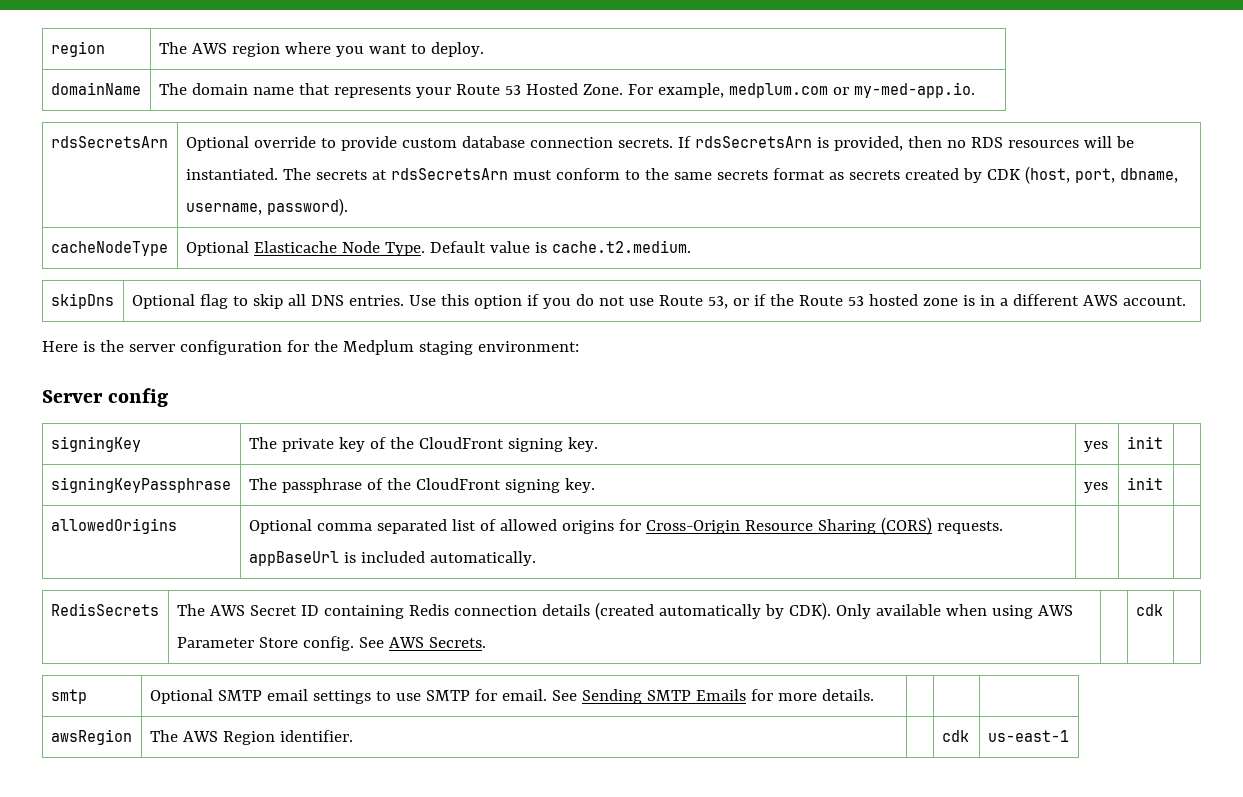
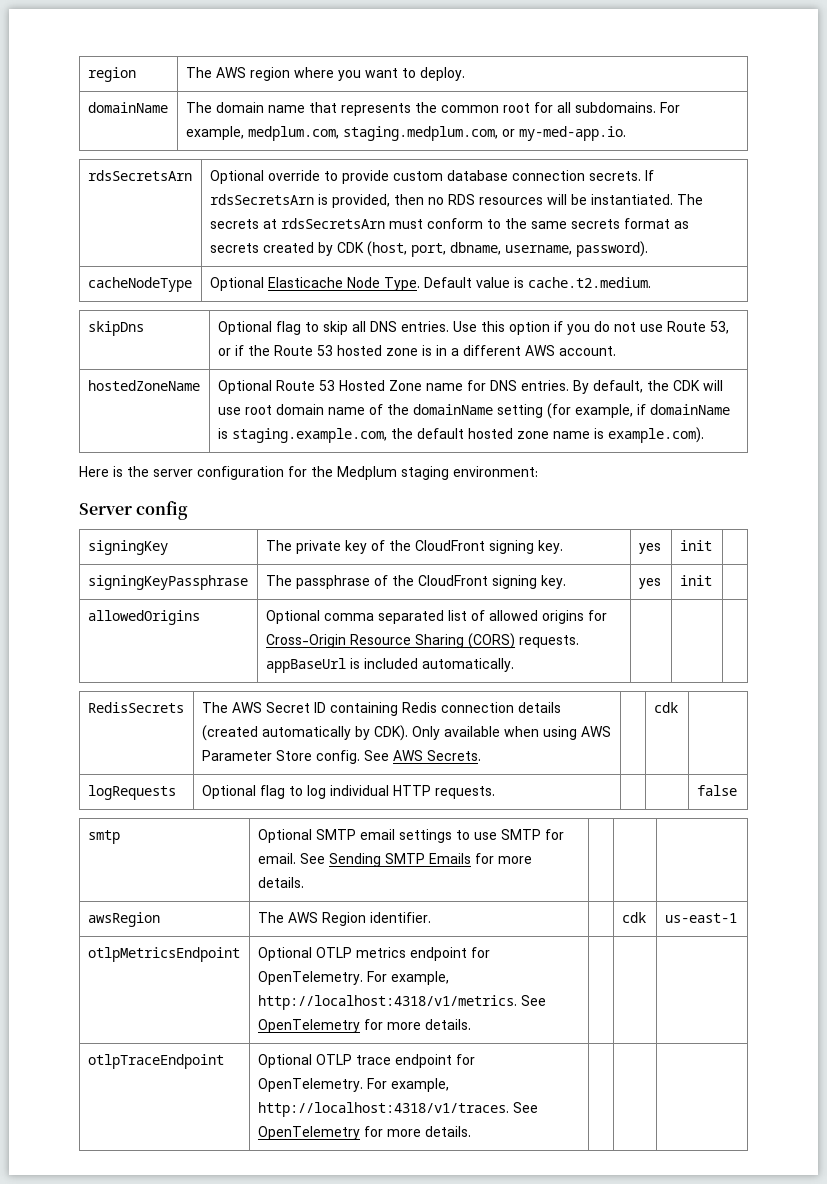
[415,83,828,98] your Route 53 Hosted Zone. For example, medplum.com -> [414,102,680,113] [185,126,498,141] the common root for all subdomains. For example, medplum.com, staging.medplum.com,
(1186, 301) none -> [87,380,200,391] [217,380,723,394] [217,403,730,419] [217,427,704,443] // hostedZoneName | Optional Route 53 Hosted Zone name for DNS entries. By default, the CDK will use root domain name of the domainName setting (for example, if domainName is staging.example.com, the default hosted zone name is example.com).
(1163, 610) none -> [87,785,176,800] [201,785,495,799] [696,785,737,796] // logRequests | Optional flag to log individual HTTP requests. | | | false
(1069, 736) none -> [87,947,240,962] [257,947,490,961] [257,971,449,985] [257,995,546,1010] [257,1019,471,1033] [87,1054,224,1069] [257,1054,475,1068] [257,1078,449,1092] [257,1102,538,1117] [257,1126,471,1140] // otlpMetricsEndpoint | Optional OTLP metrics endpoint for OpenTelemetry. For example, http://localhost:4318/v1/metrics. See OpenTelemetry for more details. | | | // otlpTraceEndpoint | Optional OTLP trace endpoint for OpenTelemetry. For example, http://localhost:4318/v1/traces. See OpenTelemetry for more details. | | |

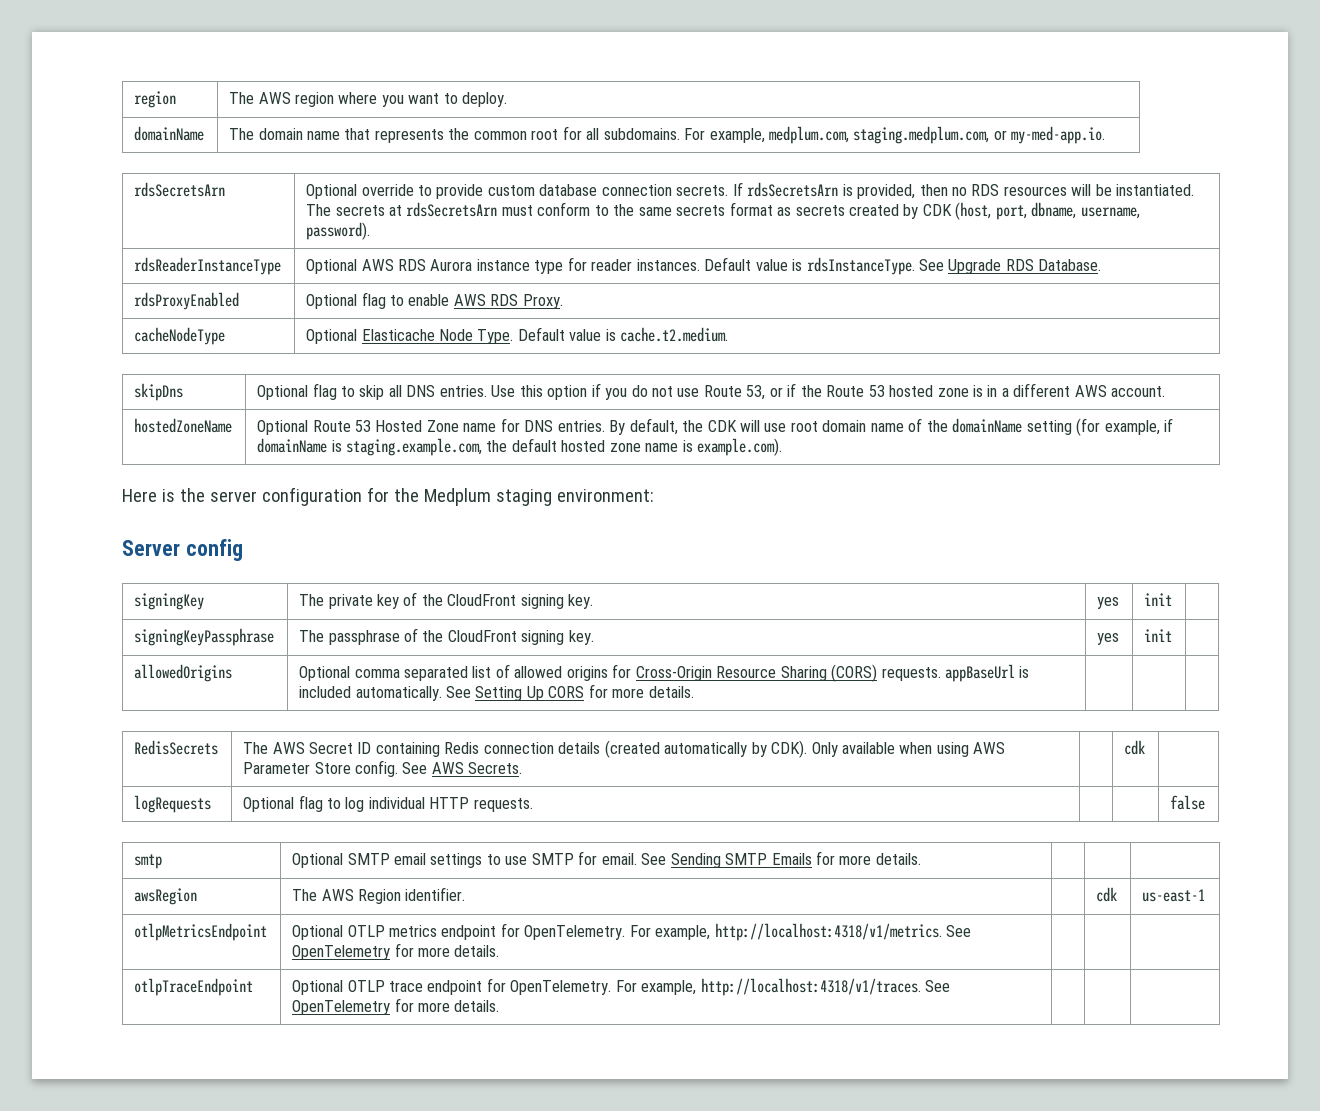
(648, 249) none -> [134,257,282,275] [306,257,1102,275] [134,292,240,310] [306,292,563,309] // rdsReaderInstanceType | Optional AWS RDS Aurora instance type for reader instances. Default value is rdsInstanceType. See Upgrade RDS Database. // rdsProxyEnabled | Optional flag to enable AWS RDS Proxy.
(514, 665) none -> [445,684,694,701] See Setting Up CORS for more details.

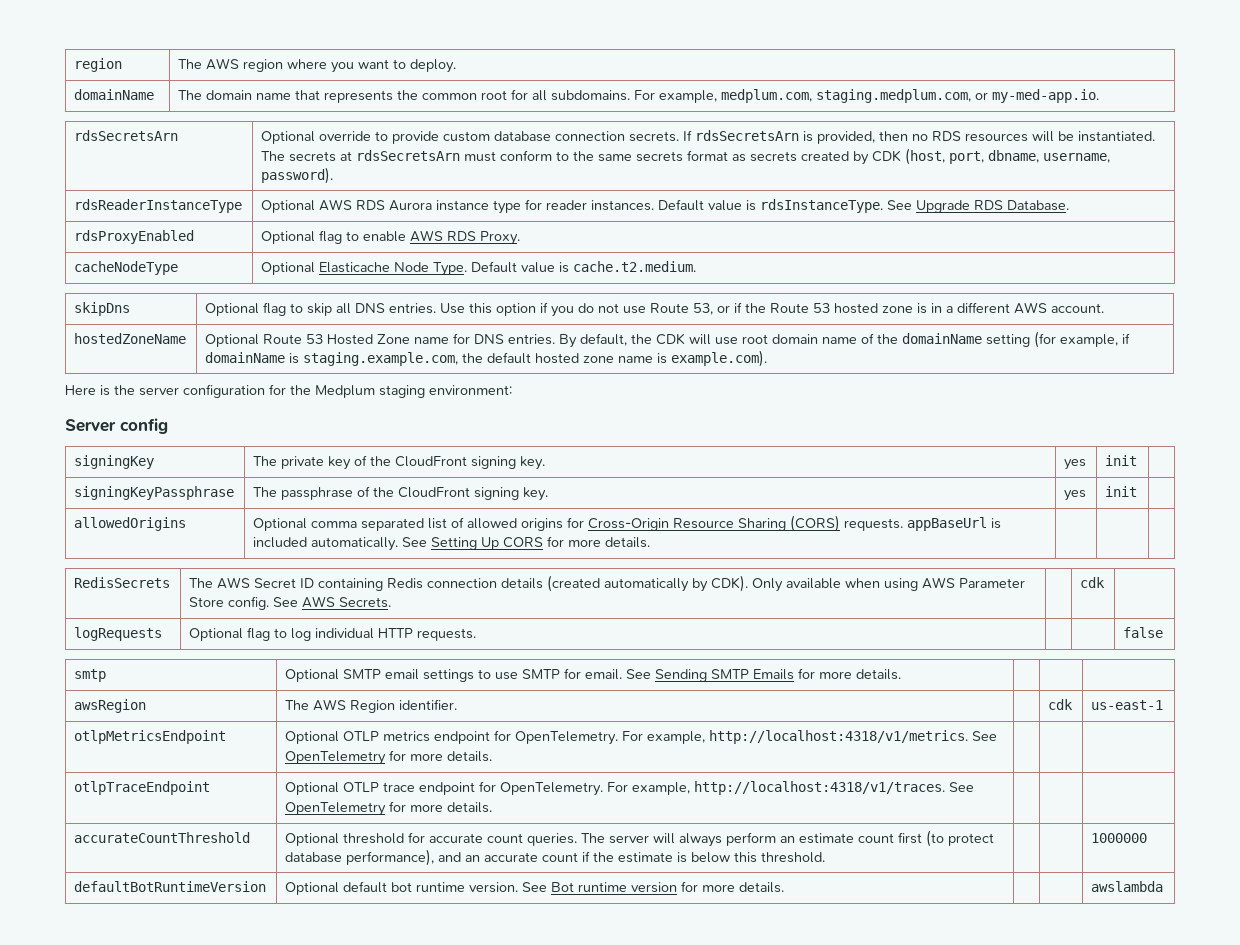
(500, 1006) none -> [74,832,251,843] [285,830,995,847] [285,849,826,866] [1091,833,1148,843] [74,881,267,892] [285,881,785,895] [1091,881,1164,892] // accurateCountThreshold | Optional threshold for accurate count queries. The server will always perform an estimate count first (to protect database performance), and an accurate count if the estimate is below this threshold. | | | 1000000 // defaultBotRuntimeVersion | Optional default bot runtime version. See Bot runtime version for more details. | | | awslambda

